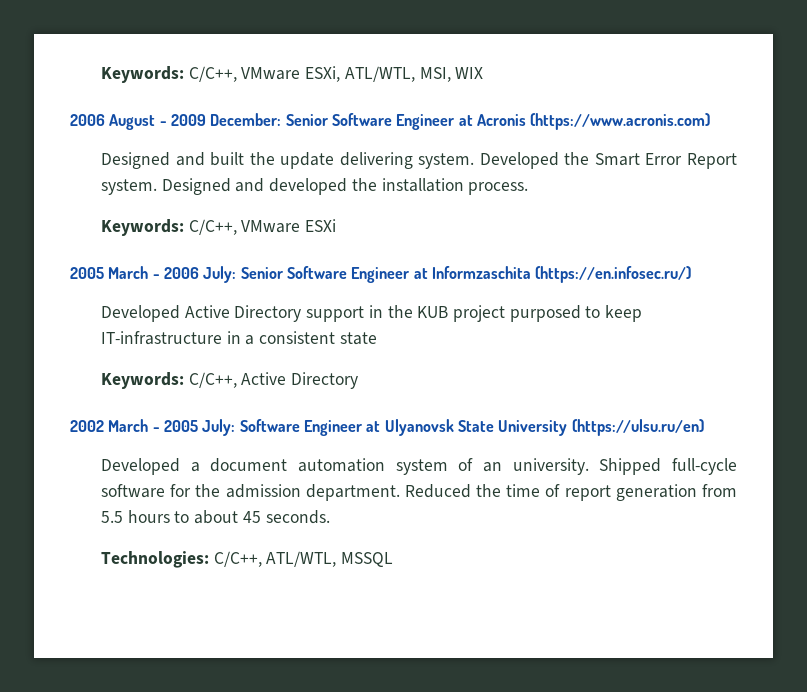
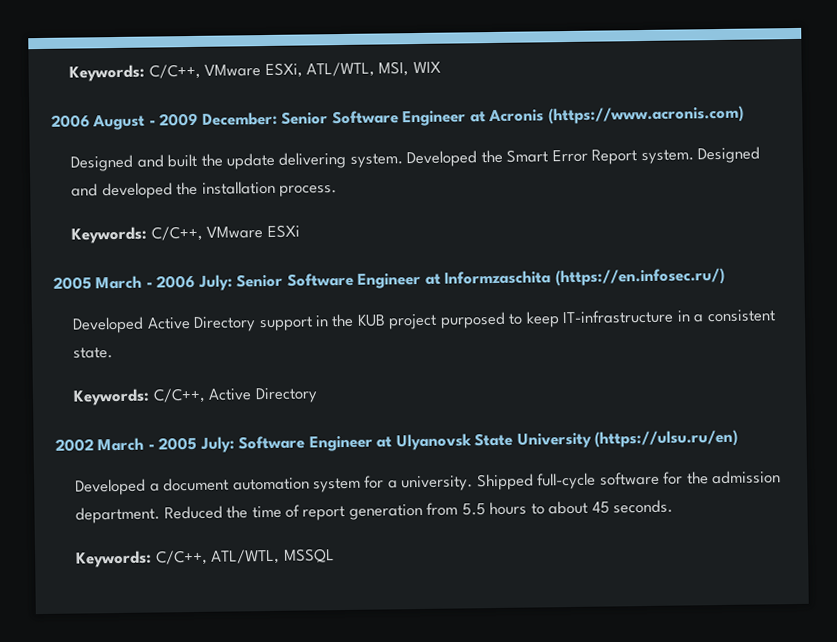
[339,332,377,345] state -> [73,347,114,359] state.
[458,458,502,472] of an -> [364,475,398,489] for a
[100,551,209,568] Technologies: -> [76,550,153,568] Keywords:

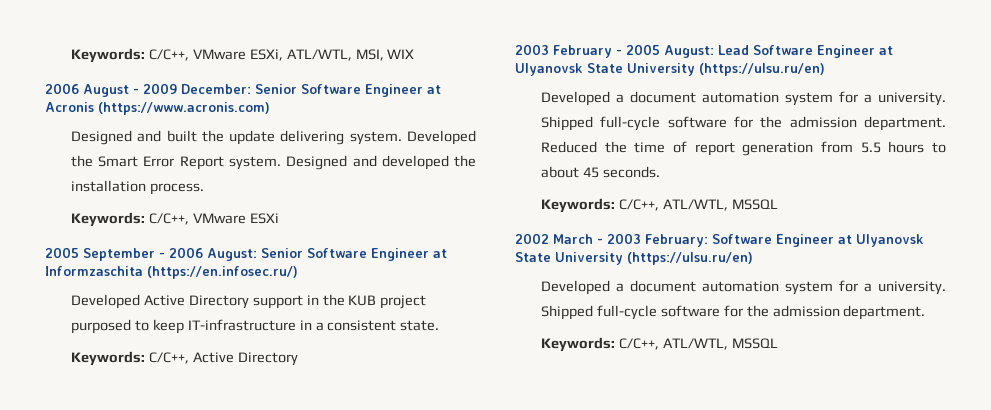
[95,275,143,290] March -> [83,248,155,261] September
[197,274,233,291] July: -> [207,248,257,261] August:
[55,436,235,453] 2002 March - 2005 July: -> [515,44,749,58] 2003 February - 2005 August: Lead
(335, 555) none -> [515,233,924,247] [515,252,753,265] [540,280,946,295] [540,305,926,320] [540,337,778,352] // 2002 March - 2003 February: Software Engineer at Ulyanovsk State University (https://ulsu.ru/en) // Developed a document automation system for a university. Shipped full-cycle software for the admission department. // Keywords: C/C++, ATL/WTL, MSSQL

